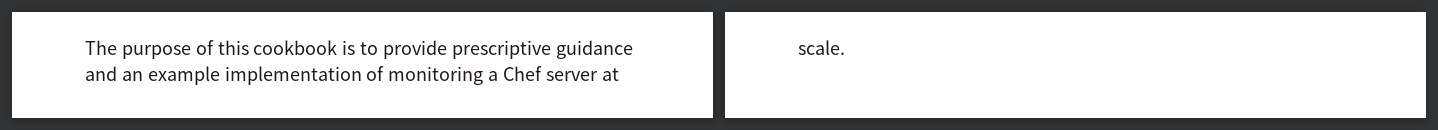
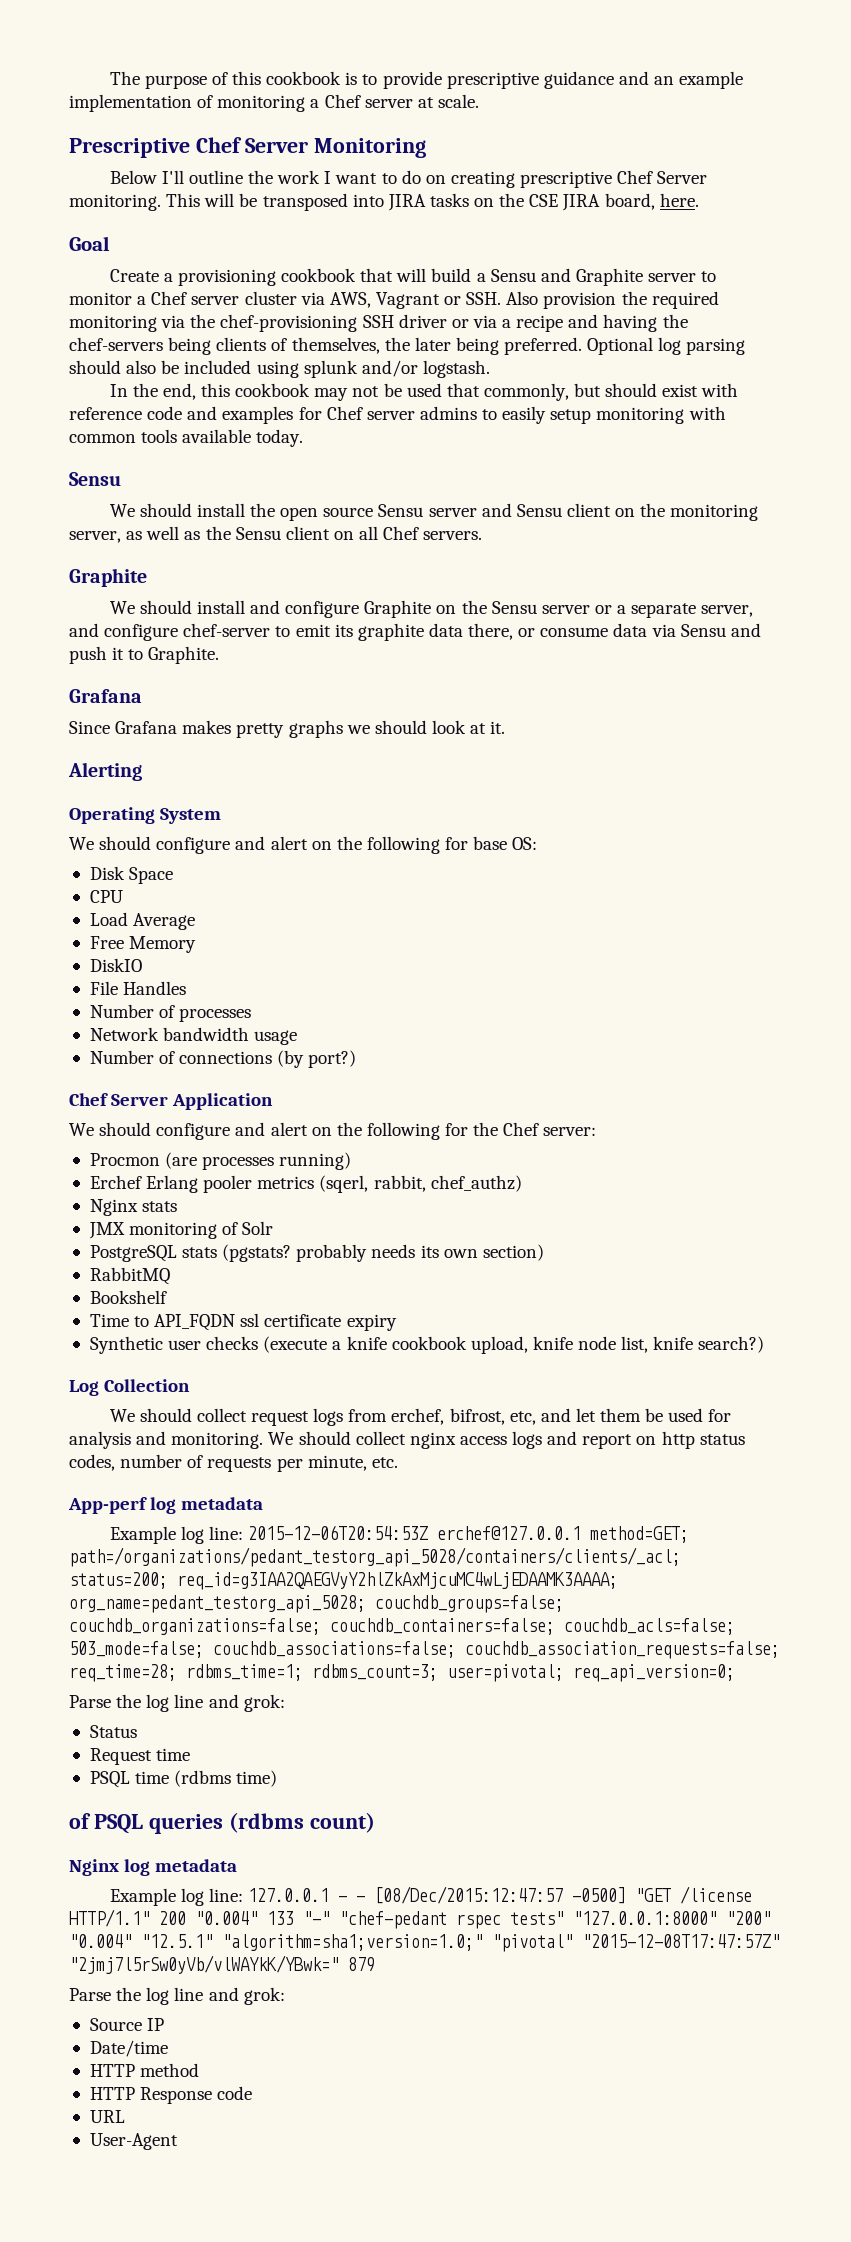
(845, 47) none -> [69,137,426,158] [109,170,708,188] [69,193,699,211] [69,236,110,251] [109,268,717,286] [69,291,719,309] [69,314,688,332] [69,337,746,355] [69,360,490,378] [109,383,739,401] [69,406,726,424] [69,429,304,447] [69,472,121,486] [109,503,759,521] [69,526,483,543] [69,568,147,587] [109,600,754,618] [69,623,761,641] [69,646,220,664] [69,689,142,703] [69,720,506,738] [68,762,142,781] [69,807,222,824] [69,836,538,854] [89,866,174,884] [89,890,123,903] [89,912,196,930] [89,936,197,953] [89,958,142,972] [89,981,187,995] [89,1004,252,1022] [89,1027,298,1045] [89,1050,357,1068] [69,1093,274,1110] [69,1122,597,1140] [89,1152,352,1170] [89,1175,522,1193] [89,1199,178,1216] [88,1221,274,1239] [89,1244,544,1262] [89,1267,170,1285] [89,1290,167,1304] [89,1313,397,1331] [89,1336,765,1354] [69,1379,191,1396] [109,1408,732,1426] [69,1431,745,1449] [69,1454,398,1472] [68,1497,264,1514] [109,1525,690,1544] [69,1547,681,1567] [69,1572,618,1590] [69,1595,564,1613] [69,1618,735,1635] [69,1641,780,1659] [69,1664,735,1682] [69,1694,285,1712] [89,1725,137,1738] [89,1748,191,1765] [89,1770,278,1788] [69,1812,375,1834] [69,1859,238,1876] [109,1886,753,1906] [69,1909,771,1929] [69,1934,780,1952] [69,1955,375,1974] [69,1987,285,2005] [89,2018,165,2031] [89,2040,168,2057] [89,2063,200,2077] [89,2086,253,2104] [89,2110,125,2123] [89,2133,178,2150] // Prescriptive Chef Server Monitoring // Below I'll outline the work I want to do on creating prescriptive Chef Server monitoring. This will be transposed into JIRA tasks on the CSE JIRA board, here. // Goal // Create a provisioning cookbook that will build a Sensu and Graphite server to monitor a Chef server cluster via AWS, Vagrant or SSH. Also provision the required monitoring via the chef-provisioning SSH driver or via a recipe and having the chef-servers being clients of themselves, the later being preferred. Optional log parsing should also be included using splunk and/or logstash. // In the end, this cookbook may not be used that commonly, but should exist with reference code and examples for Chef server admins to easily setup monitoring with common tools available today. // Sensu // We should install the open source Sensu server and Sensu client on the monitoring server, as well as the Sensu client on all Chef servers. // Graphite // We should install and configure Graphite on the Sensu server or a separate server, and configure chef-server to emit its graphite data there, or consume data via Sensu and push it to Graphite. // Grafana // Since Grafana makes pretty graphs we should look at it. // Alerting // Operating System // We should configure and alert on the following for base OS: // Disk Space // CPU // Load Average // Free Memory // DiskIO // File Handles // Number of processes // Network bandwidth usage // Number of connections (by port?) // Chef Server Application // We should configure and alert on the following for the Chef server: // Procmon (are processes running) // Erchef Erlang pooler metrics (sqerl, rabbit, chef_authz) // Nginx stats // JMX monitoring of Solr // PostgreSQL stats (pgstats? probably needs its own section) // RabbitMQ // Bookshelf // Time to API_FQDN ssl certificate expiry // Synthetic user checks (execute a knife cookbook upload, knife node list, knife search?) // Log Collection // We should collect request logs from erchef, bifrost, etc, and let them be used for analysis and monitoring. We should collect nginx access logs and report on http status codes, number of requests per minute, etc. // App-perf log metadata // Example log line: 2015-12-06T20:54:53Z erchef@127.0.0.1 method=GET; path=/organizations/pedant_testorg_api_5028/containers/clients/_acl; status=200; req_id=g3IAA2QAEGVyY2hlZkAxMjcuMC4wLjEDAAMK3AAAA; org_name=pedant_testorg_api_5028; couchdb_groups=false; couchdb_organizations=false; couchdb_containers=false; couchdb_acls=false; 503_mode=false; couchdb_associations=false; couchdb_association_requests=false; req_time=28; rdbms_time=1; rdbms_count=3; user=pivotal; req_api_version=0; // Parse the log line and grok: // Status // Request time // PSQL time (rdbms time) // of PSQL queries (rdbms count) // Nginx log metadata // Example log line: 127.0.0.1 - - [08/Dec/2015:12:47:57 -0500] "GET /license HTTP/1.1" 200 "0.004" 133 "-" "chef-pedant rspec tests" "127.0.0.1:8000" "200" "0.004" "12.5.1" "algorithm=sha1;version=1.0;" "pivotal" "2015-12-08T17:47:57Z" "2jmj7l5rSw0yVb/vlWAYkK/YBwk=" 879 // Parse the log line and grok: // Source IP // Date/time // HTTP method // HTTP Response code // URL // User-Agent

